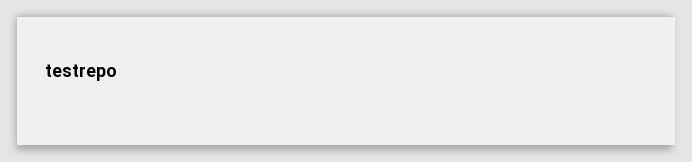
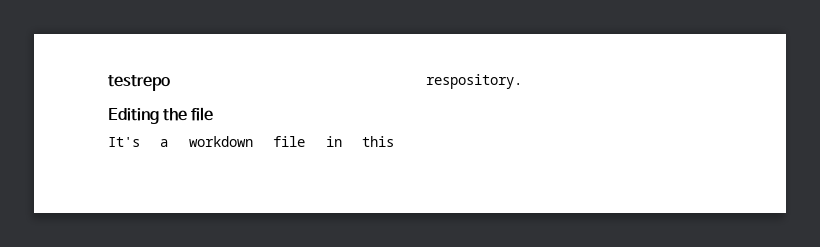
(117, 72) none -> [108,107,214,124] [108,136,394,147] [426,74,522,89] // Editing the file // It's a workdown file in this respository.

